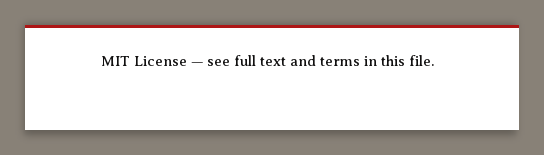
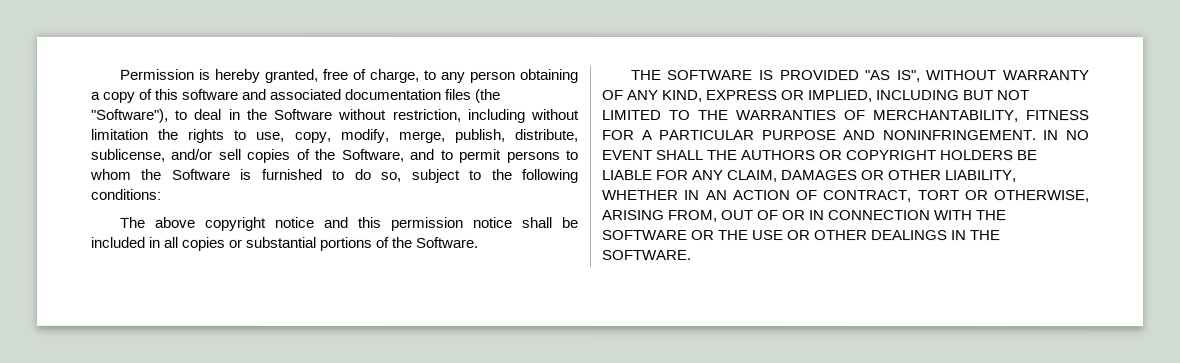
[101,55,434,66] MIT License — see full text and terms in this file. -> [119,68,580,83] [91,88,502,103] [91,108,580,123] [91,128,579,143] [91,148,579,163] [90,168,579,183] [90,188,161,200] [118,216,579,231] [90,236,479,251] [630,70,1090,83] [602,90,1031,103] [602,110,1090,123] [602,130,1090,141] [602,150,1039,161] [602,170,1018,183] [601,190,1089,203] [601,210,1007,223] [601,230,1001,241] [601,250,691,261] Permission is hereby granted, free of charge, to any person obtaining a copy of this software and associated documentation files (the "Software"), to deal in the Software without restriction, including without limitation the rights to use, copy, modify, merge, publish, distribute, sublicense, and/or sell copies of the Software, and to permit persons to whom the Software is furnished to do so, subject to the following conditions: // The above copyright notice and this permission notice shall be included in all copies or substantial portions of the Software. // THE SOFTWARE IS PROVIDED "AS IS", WITHOUT WARRANTY OF ANY KIND, EXPRESS OR IMPLIED, INCLUDING BUT NOT LIMITED TO THE WARRANTIES OF MERCHANTABILITY, FITNESS FOR A PARTICULAR PURPOSE AND NONINFRINGEMENT. IN NO EVENT SHALL THE AUTHORS OR COPYRIGHT HOLDERS BE LIABLE FOR ANY CLAIM, DAMAGES OR OTHER LIABILITY, WHETHER IN AN ACTION OF CONTRACT, TORT OR OTHERWISE, ARISING FROM, OUT OF OR IN CONNECTION WITH THE SOFTWARE OR THE USE OR OTHER DEALINGS IN THE SOFTWARE.

